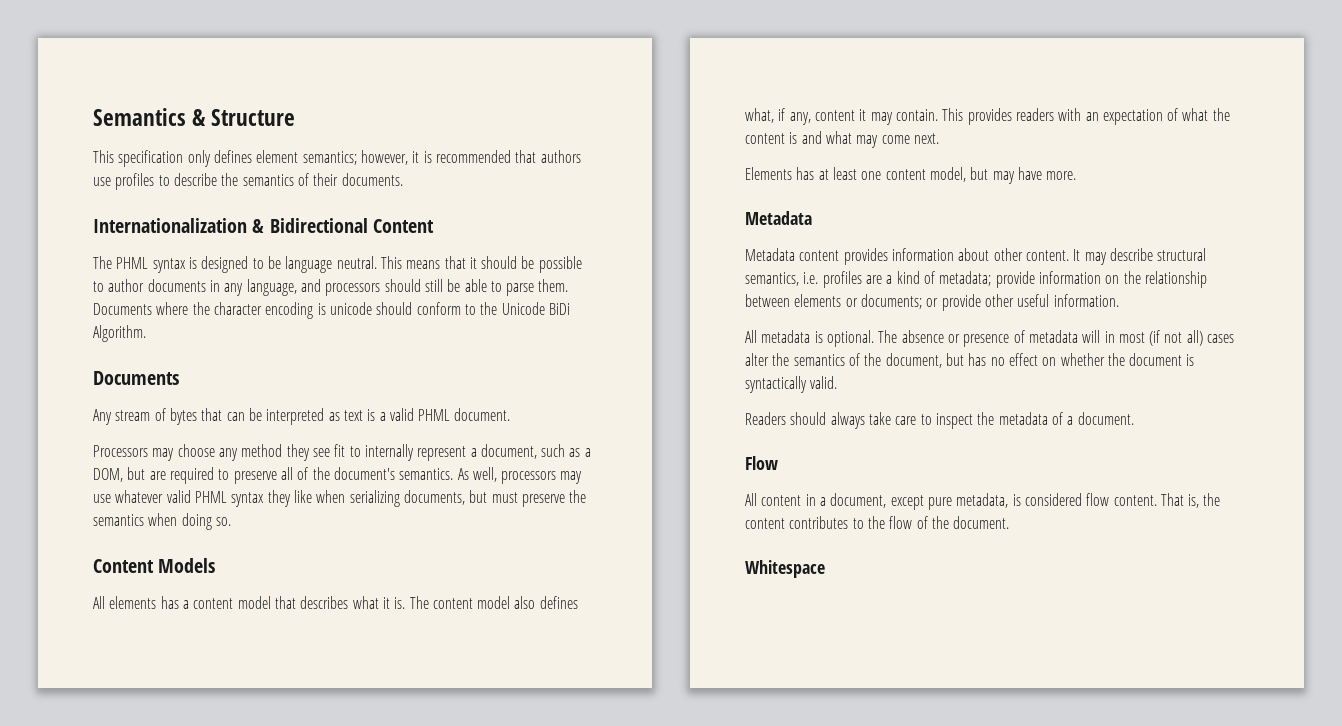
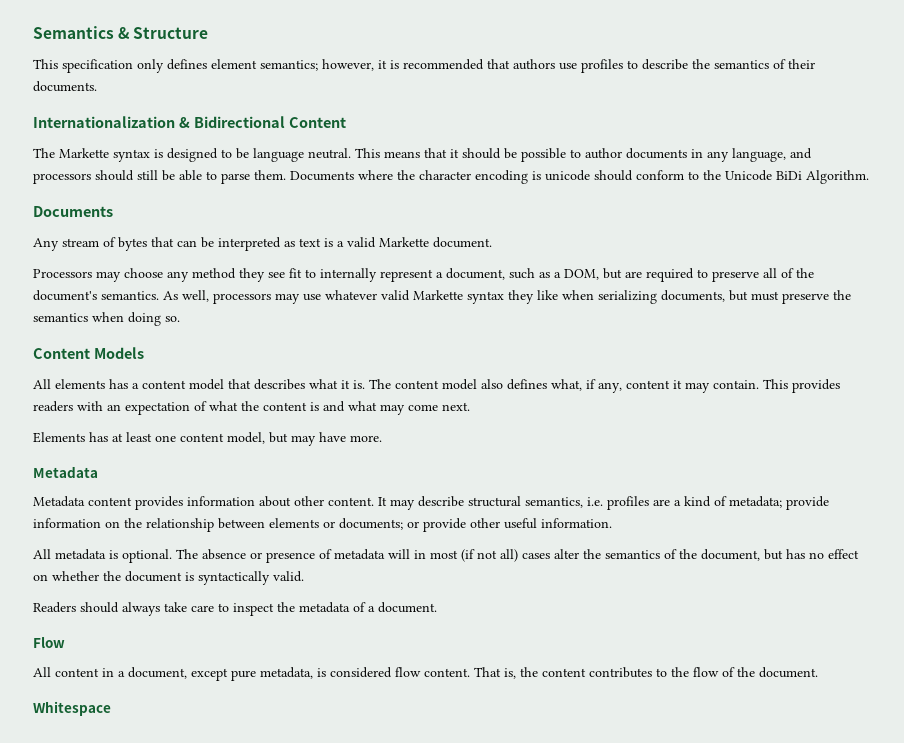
[116,257,149,269] PHML -> [59,148,109,158] Markette
[418,409,451,421] PHML -> [379,237,429,247] Markette
[194,491,227,503] PHML -> [413,290,463,300] Markette

